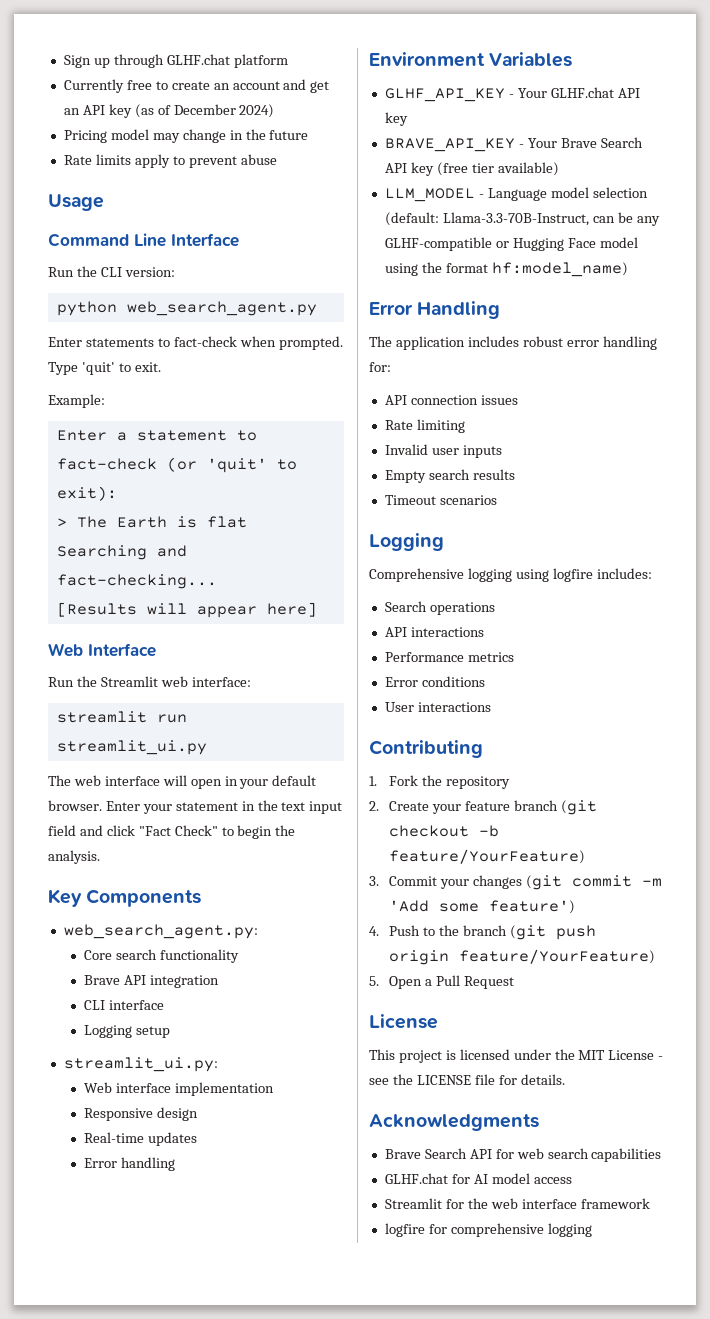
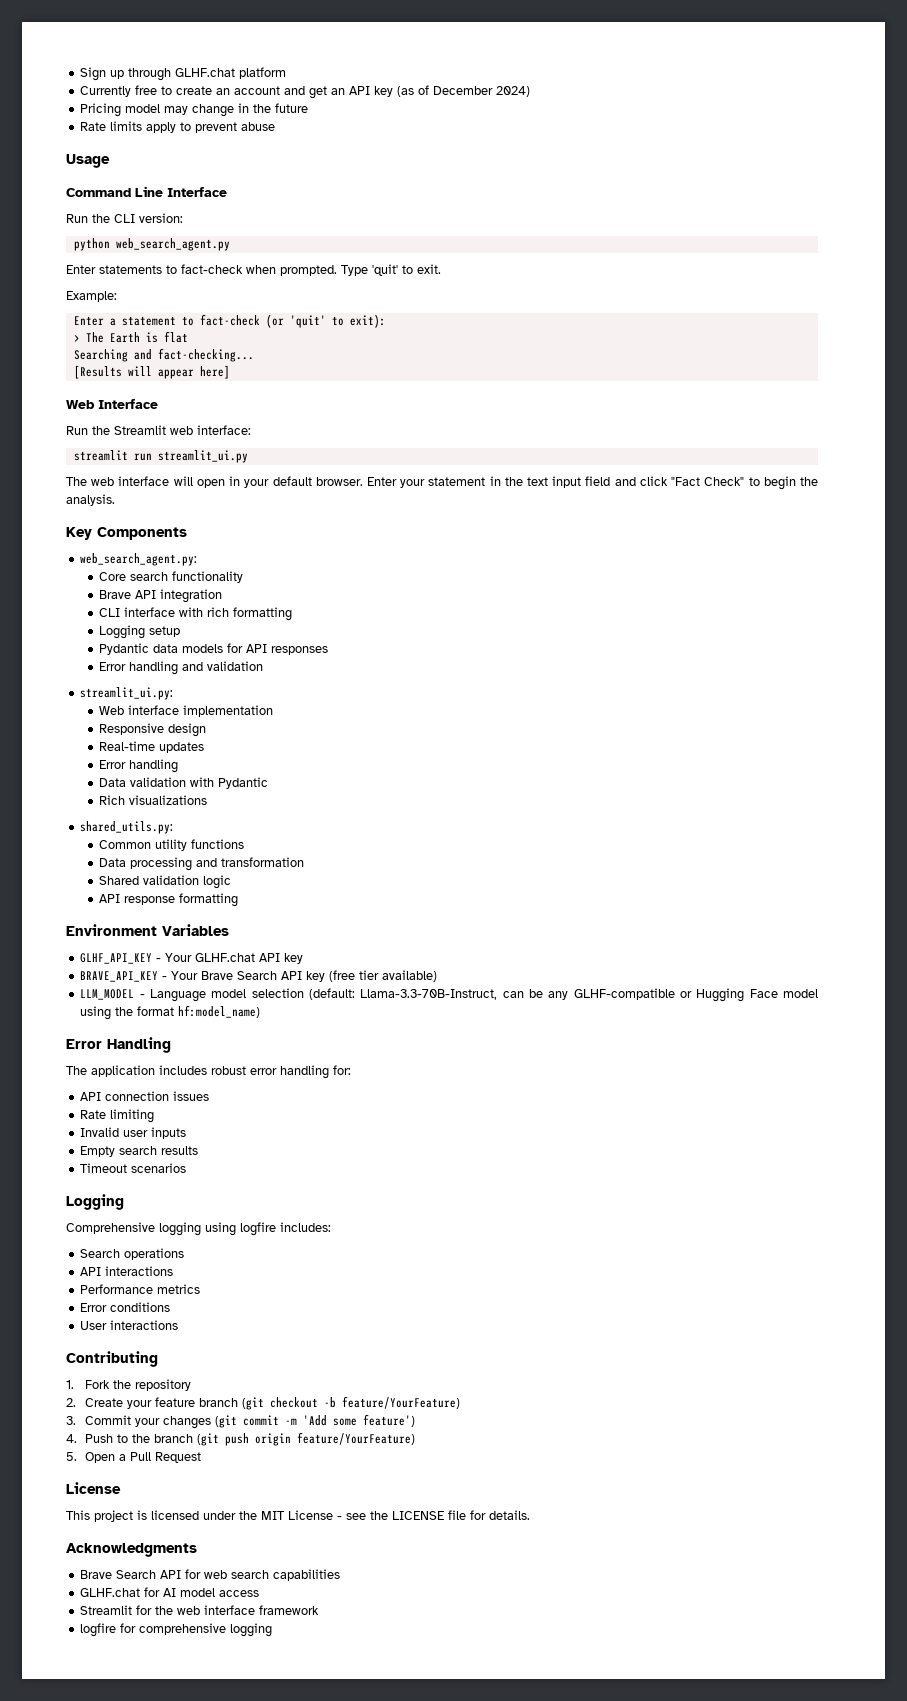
(165, 1005) none -> [179,607,293,621] with rich formatting
(171, 1032) none -> [99,643,329,655] [99,661,264,675] // Pydantic data models for API responses // Error handling and validation
(176, 1164) none -> [99,777,269,789] [99,795,208,805] [80,821,174,834] [99,839,245,851] [99,857,305,871] [99,875,232,889] [99,893,239,907] // Data validation with Pydantic // Rich visualizations // shared_utils.py: // Common utility functions // Data processing and transformation // Shared validation logic // API response formatting

